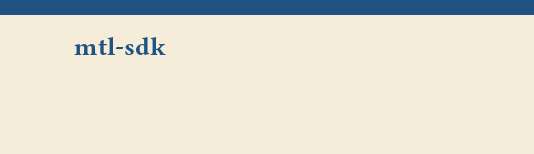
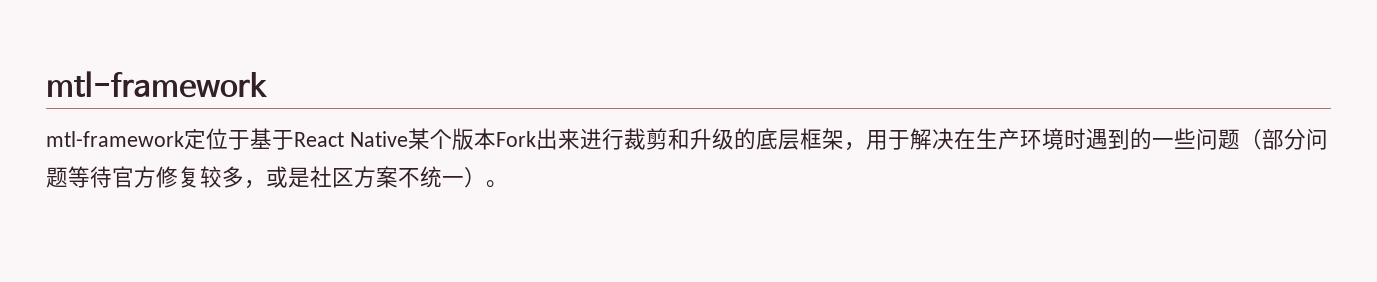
[74,37,166,55] mtl-sdk -> [46,71,267,98] [46,128,1328,151] [46,166,508,189] mtl-framework // mtl-framework定位于基于React Native某个版本Fork出来进行裁剪和升级的底层框架，用于解决在生产环境时遇到的一些问题（部分问题等待官方修复较多，或是社区方案不统一）。

